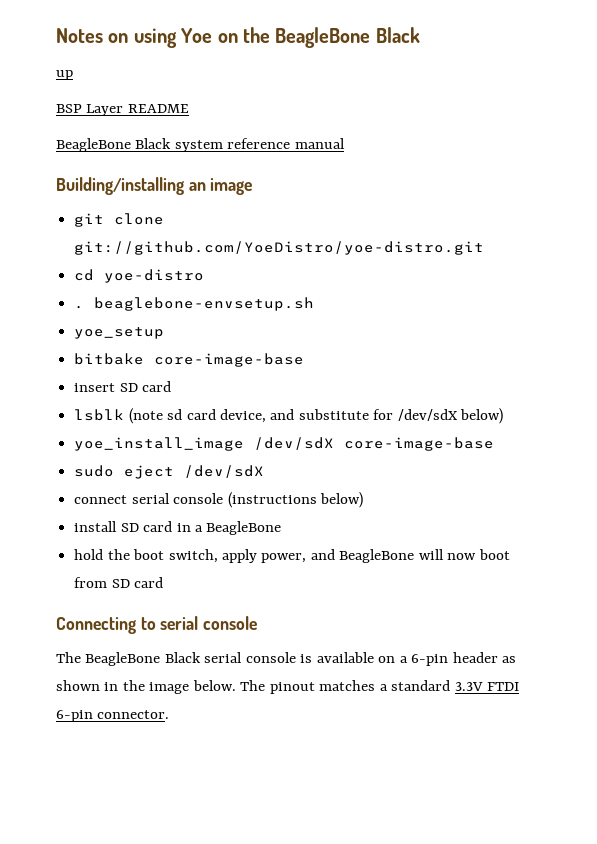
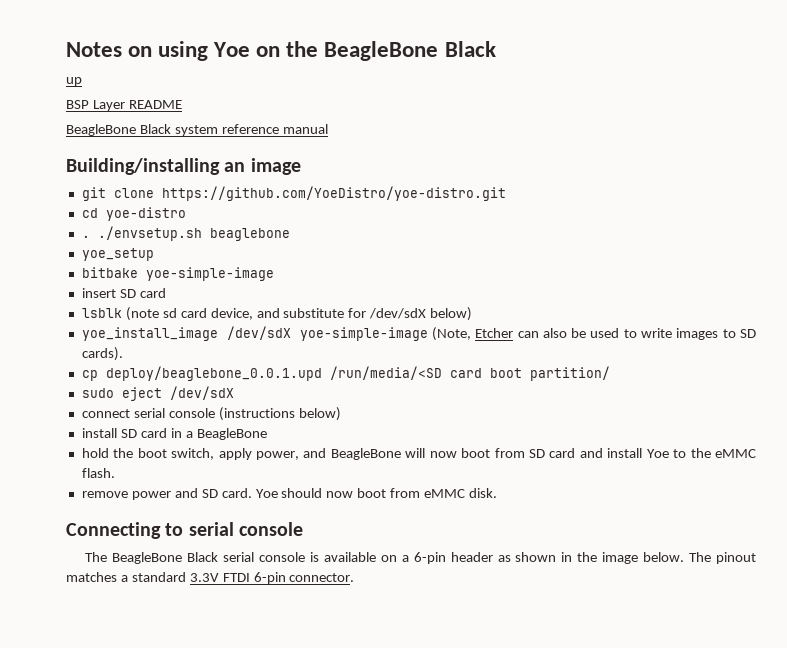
[74,241,485,255] git://github.com/YoeDistro/yoe-distro.git -> [161,186,506,201] https://github.com/YoeDistro/yoe-distro.git
[94,297,315,311] beaglebone-envsetup.sh -> [97,226,290,241] ./envsetup.sh beaglebone
[154,353,305,367] core-image-base -> [145,267,274,281] yoe-simple-image
[344,437,495,451] core-image-base -> [299,327,757,341] [81,347,123,361] [81,366,610,381] yoe-simple-image (Note, Etcher can also be used to write images to SD cards). // cp deploy/beaglebone_0.0.1.upd /run/media/<SD card boot partition/
(164, 582) none -> [579,448,756,458] [81,468,115,478] [81,488,498,500] and install Yoe to the eMMC flash. // remove power and SD card. Yoe should now boot from eMMC disk.

